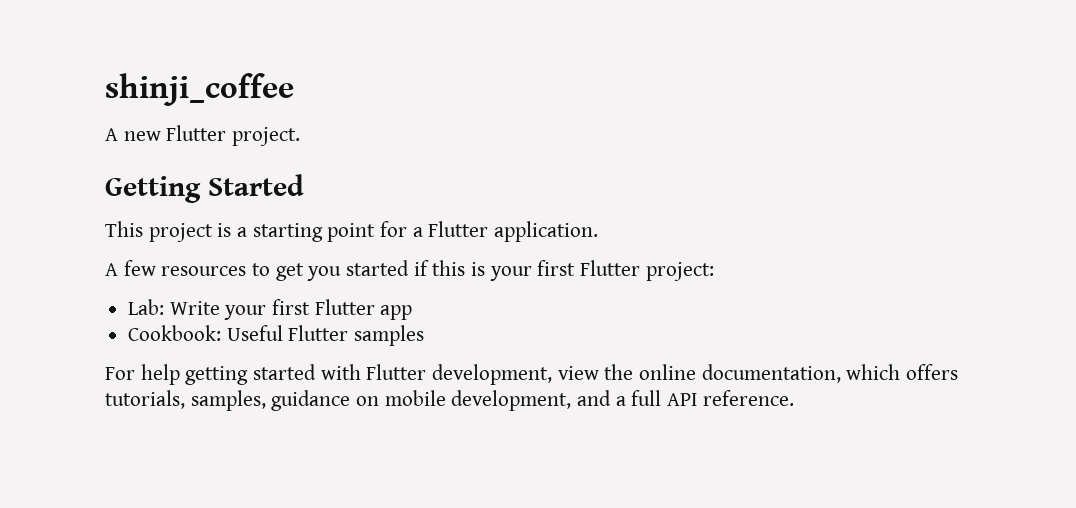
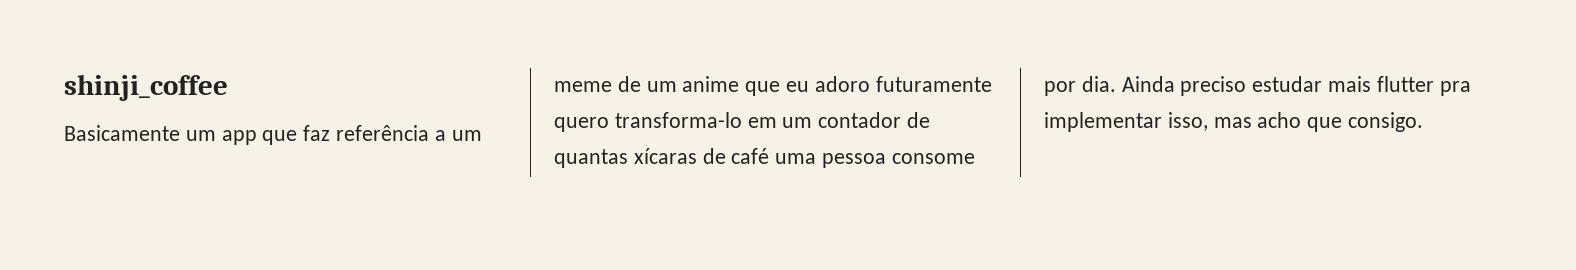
[105,125,301,146] [105,174,304,203] [105,221,599,242] [105,260,714,281] [128,299,413,320] [128,325,425,346] [105,364,959,385] [105,390,794,411] A new Flutter project. // Getting Started // This project is a starting point for a Flutter application. // A few resources to get you started if this is your first Flutter project: // Lab: Write your first Flutter app // Cookbook: Useful Flutter samples // For help getting started with Flutter development, view the online documentation, which offers tutorials, samples, guidance on mobile development, and a full API reference. -> [64,125,482,145] [554,76,992,96] [554,112,931,132] [554,148,975,168] [1044,76,1471,96] [1044,112,1424,132] Basicamente um app que faz referência a um meme de um anime que eu adoro futuramente quero transforma-lo em um contador de quantas xícaras de café uma pessoa consome por dia. Ainda preciso estudar mais flutter pra implementar isso, mas acho que consigo.

